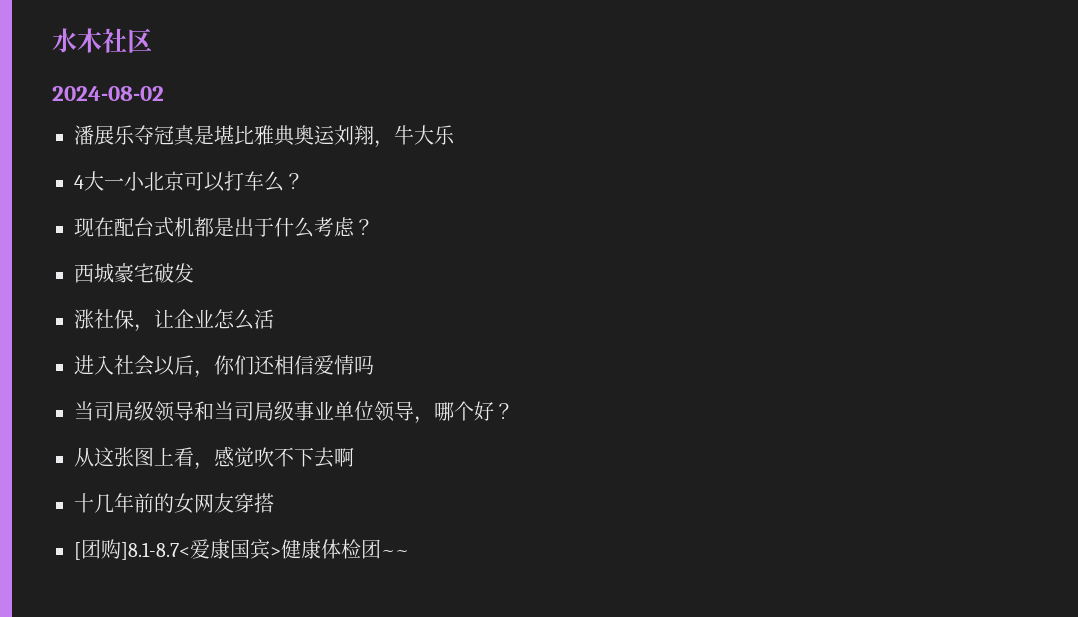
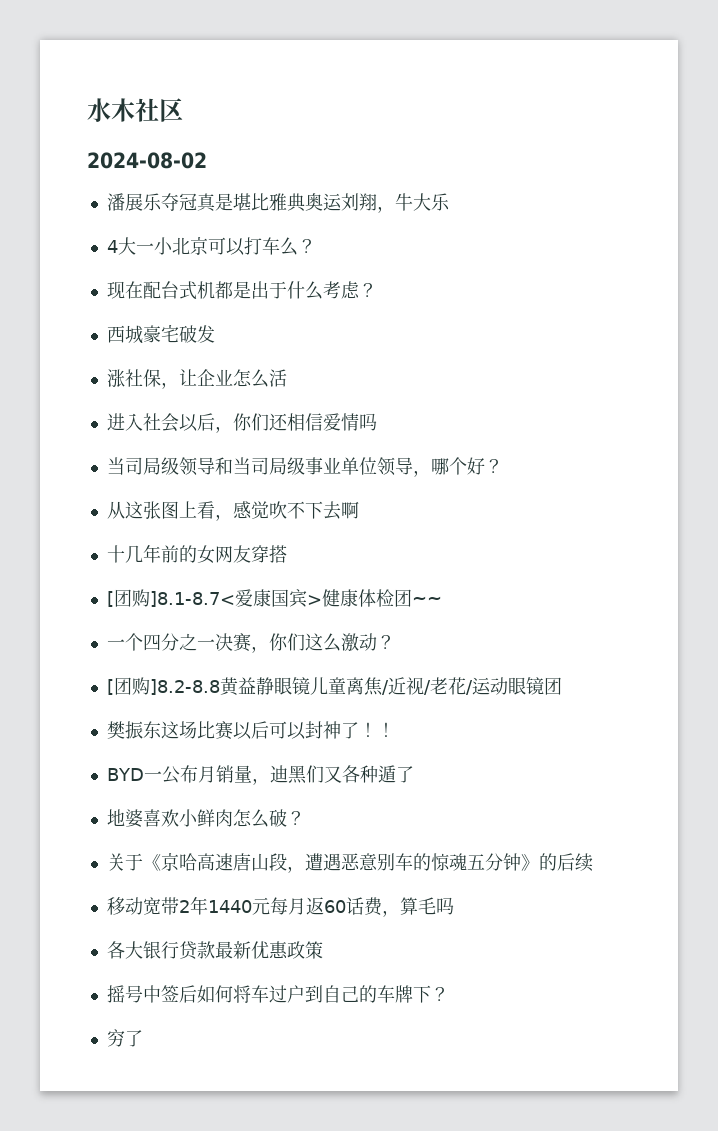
(409, 553) none -> [106,633,395,653] [106,677,562,696] [106,721,395,740] [106,765,414,785] [106,809,305,828] [106,853,593,873] [106,896,454,917] [106,941,323,960] [106,985,449,1003] [106,1029,143,1047] // 一个四分之一决赛，你们这么激动？ // [团购]8.2-8.8黄益静眼镜儿童离焦/近视/老花/运动眼镜团 // 樊振东这场比赛以后可以封神了！！ // BYD一公布月销量，迪黑们又各种遁了 // 地婆喜欢小鲜肉怎么破？ // 关于《京哈高速唐山段，遭遇恶意别车的惊魂五分钟》的后续 // 移动宽带2年1440元每月返60话费，算毛吗 // 各大银行贷款最新优惠政策 // 摇号中签后如何将车过户到自己的车牌下？ // 穷了

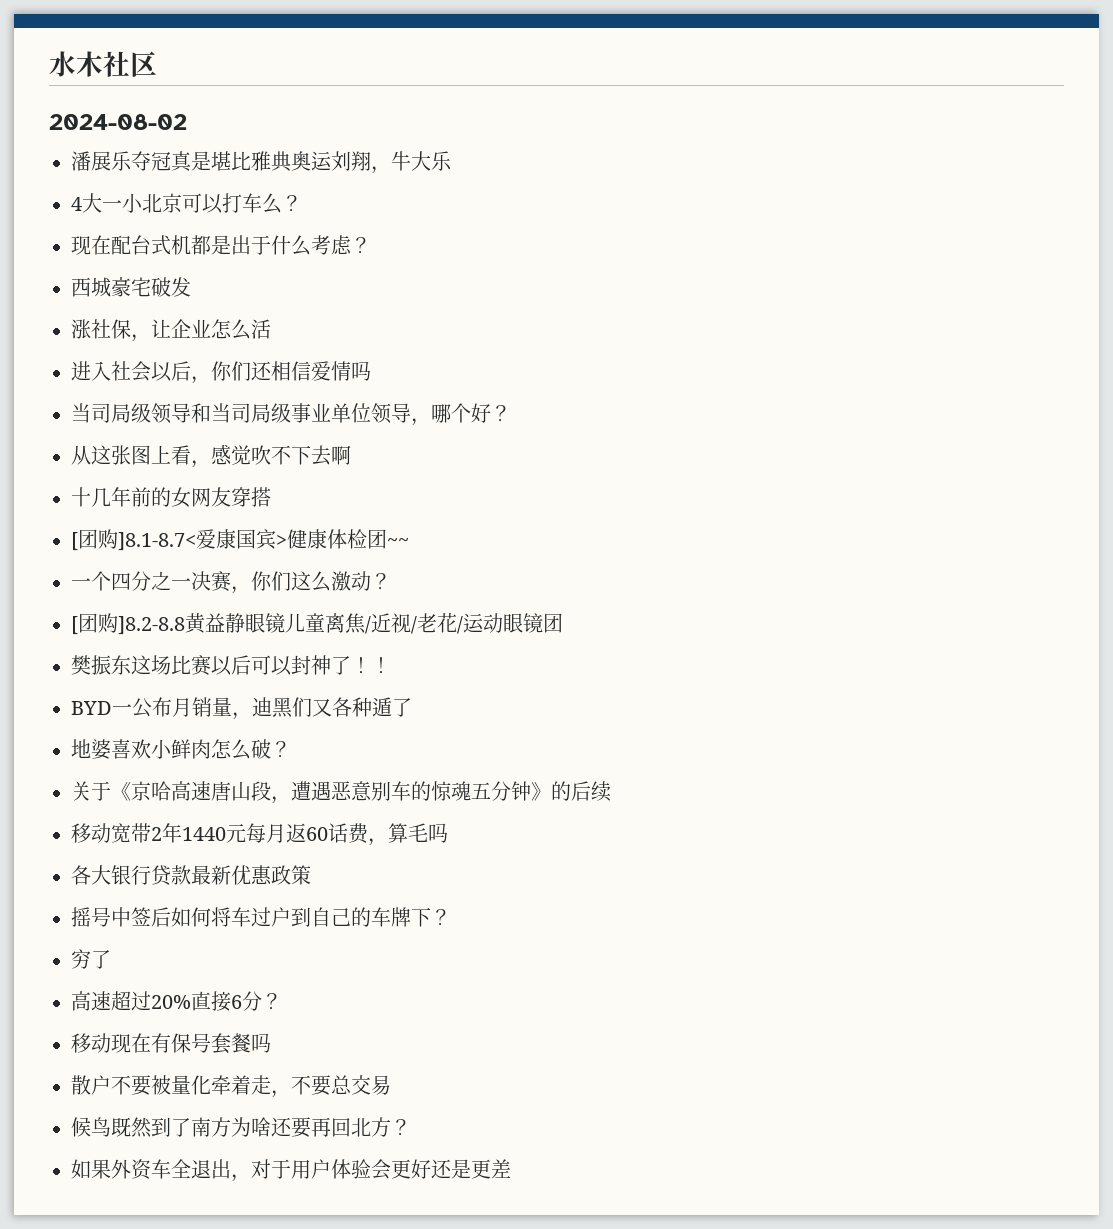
(143, 1038) none -> [71,991,282,1012] [71,1033,271,1054] [71,1075,391,1098] [71,1117,411,1138] [71,1159,511,1182] // 高速超过20%直接6分？ // 移动现在有保号套餐吗 // 散户不要被量化牵着走，不要总交易 // 候鸟既然到了南方为啥还要再回北方？ // 如果外资车全退出，对于用户体验会更好还是更差

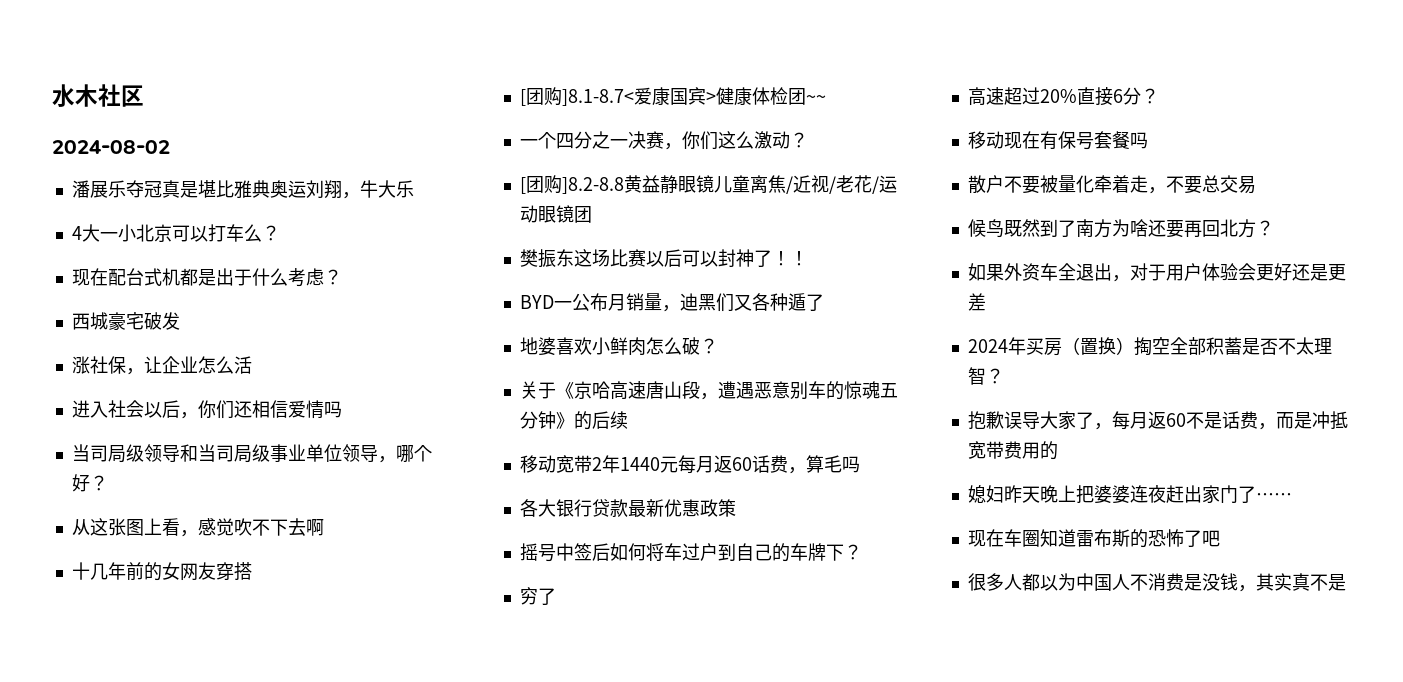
(511, 1169) none -> [967,337,1332,356] [967,367,1004,385] [967,411,1348,430] [967,441,1058,460] [967,485,1292,504] [967,529,1220,548] [967,573,1346,592] // 2024年买房（置换）掏空全部积蓄是否不太理智？ // 抱歉误导大家了，每月返60不是话费，而是冲抵宽带费用的 // 媳妇昨天晚上把婆婆连夜赶出家门了…… // 现在车圈知道雷布斯的恐怖了吧 // 很多人都以为中国人不消费是没钱，其实真不是

